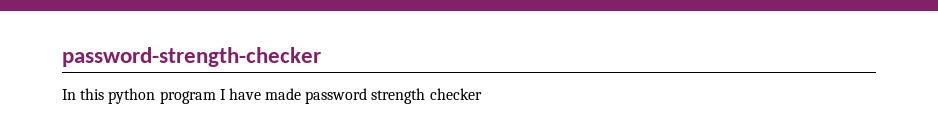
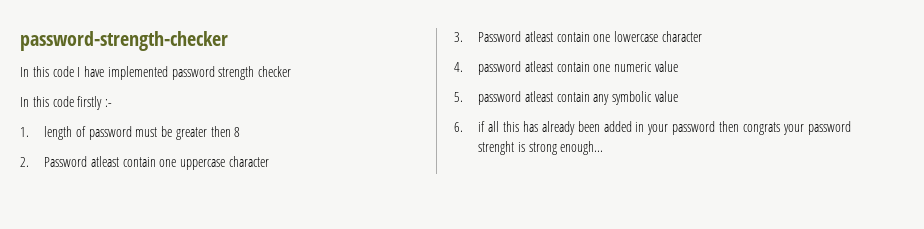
[108,88,216,104] python program -> [52,66,74,77] code
[265,88,302,100] made -> [107,66,168,80] implemented
(482, 94) none -> [20,96,113,110] [20,126,241,140] [20,156,269,170] [454,31,702,42] [454,61,678,75] [454,91,678,105] [454,121,852,135] [477,141,604,155] // In this code firstly :- // 1. length of password must be greater then 8 // 2. Password atleast contain one uppercase character // 3. Password atleast contain one lowercase character // 4. password atleast contain one numeric value // 5. password atleast contain any symbolic value // 6. if all this has already been added in your password then congrats your password strenght is strong enough...

